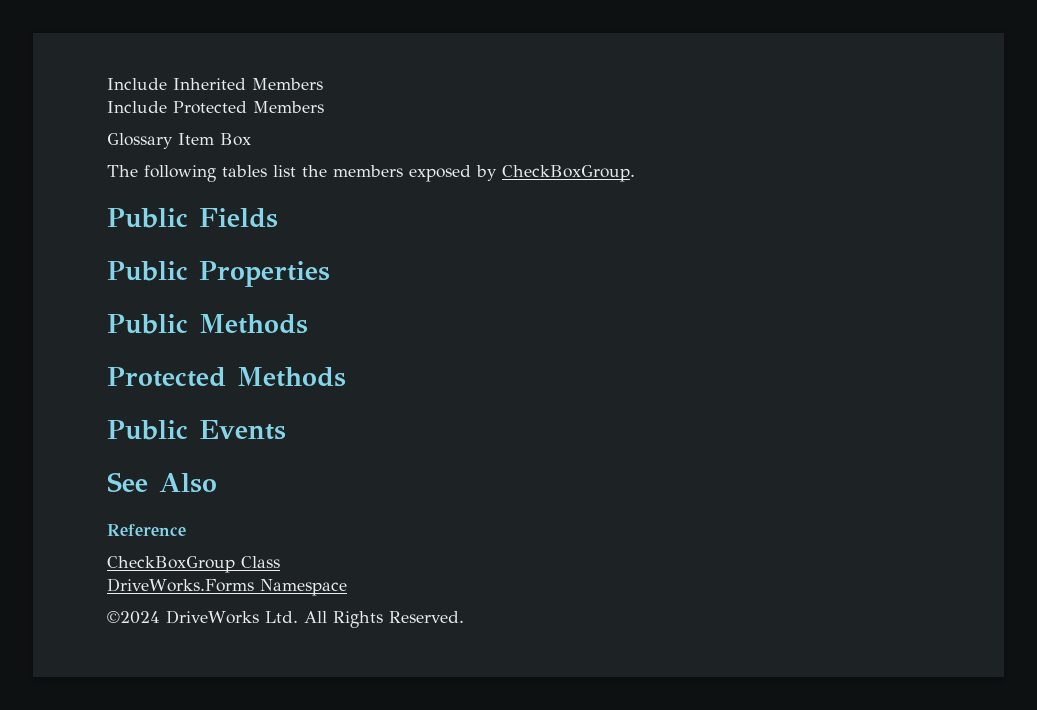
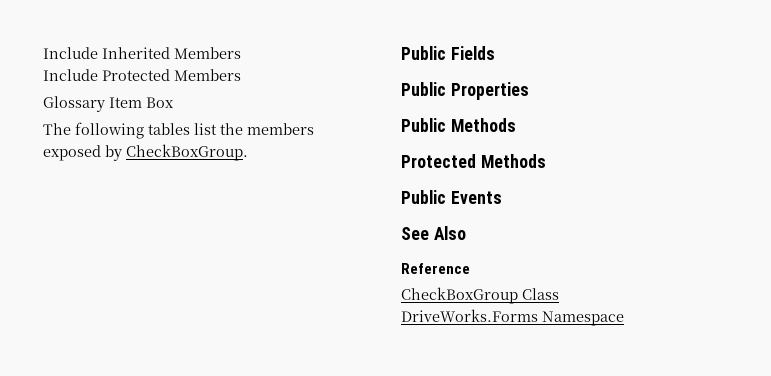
[107,610,464,628] // ©2024 DriveWorks Ltd. All Rights Reserved. -> (624, 318) none

